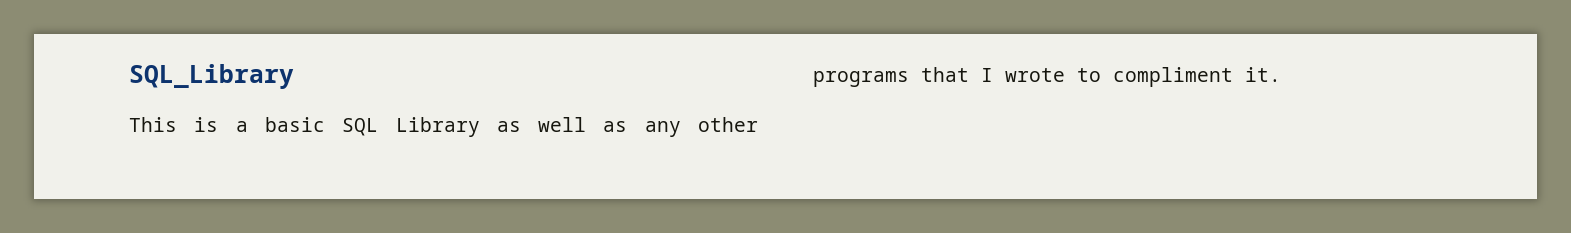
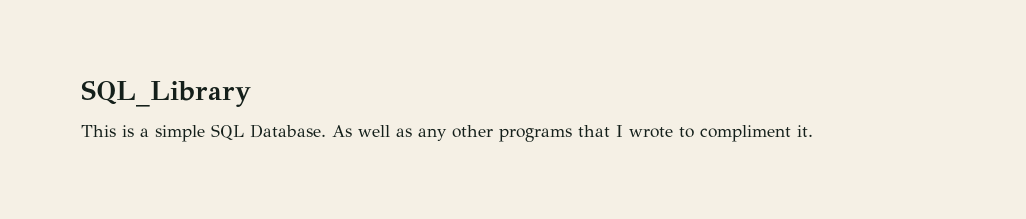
[264,117,521,137] basic SQL Library as -> [155,124,352,142] simple SQL Database. As

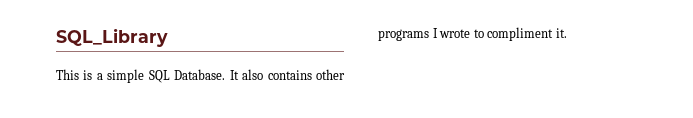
[332,125,447,141] As well as any -> [229,69,312,80] It also contains
[578,125,610,137] that -> (429, 35) none

